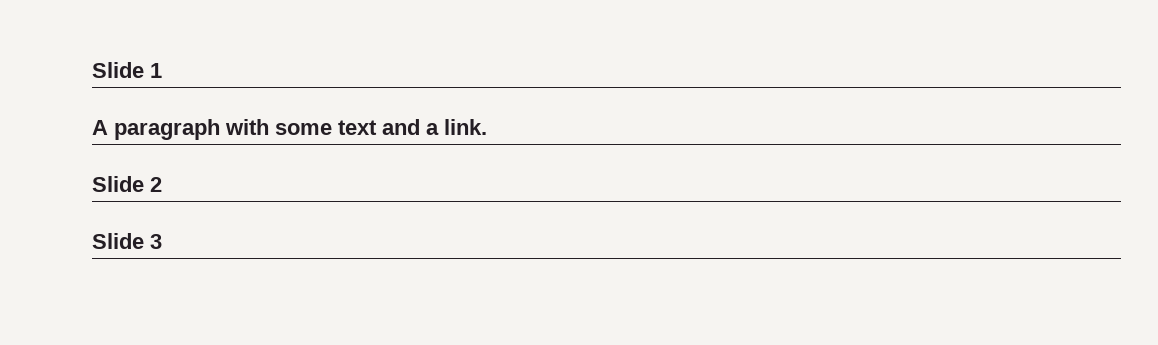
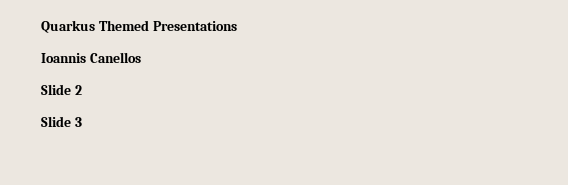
[92,62,162,78] [92,119,487,140] Slide 1 // A paragraph with some text and a link. -> [41,20,237,33] [41,52,141,63] Quarkus Themed Presentations // Ioannis Canellos

